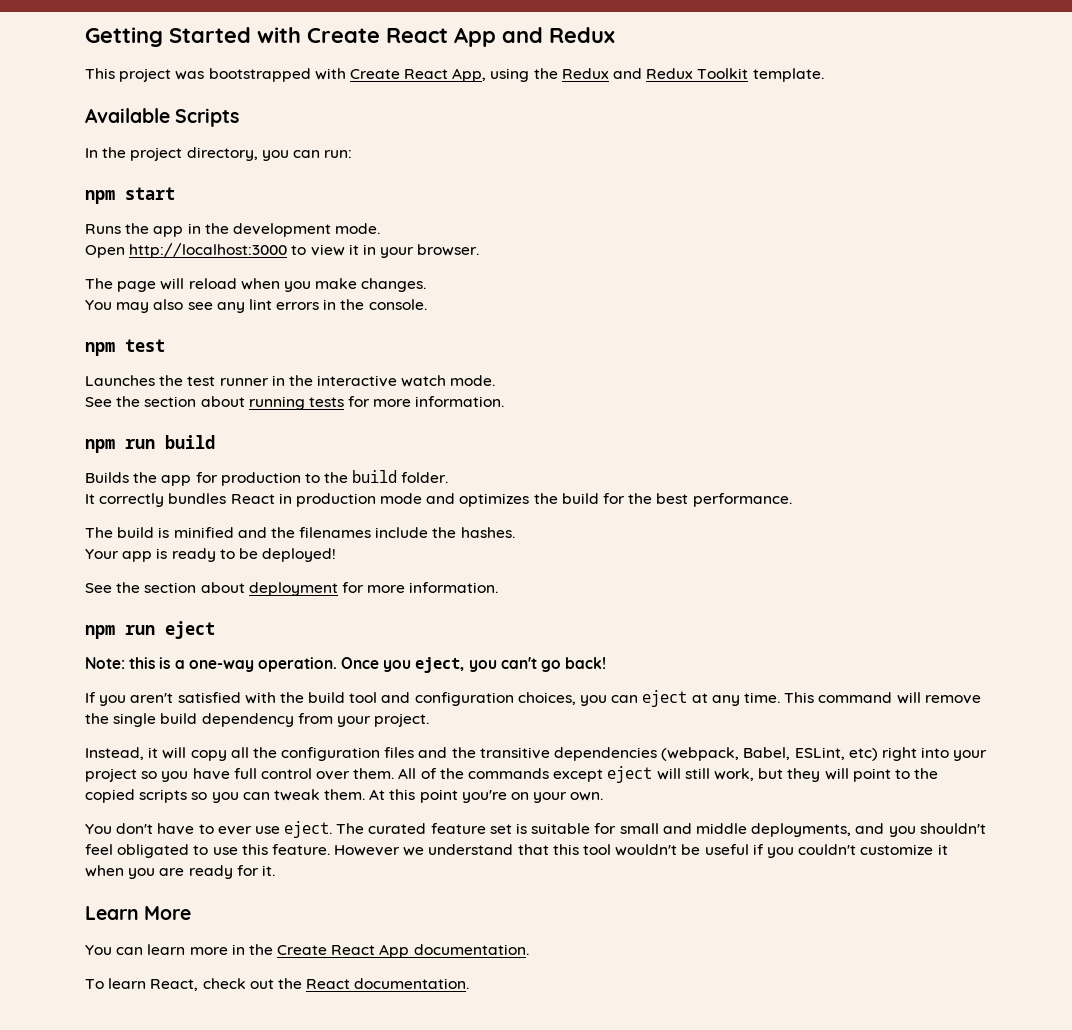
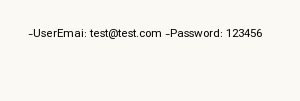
[85,27,615,47] [85,68,824,82] [85,108,240,127] [85,147,353,161] [85,187,175,204] [85,223,381,237] [85,243,480,258] [85,278,427,292] [85,299,427,313] [85,339,165,356] [85,375,496,387] [85,396,505,410] [85,435,215,453] [85,470,449,486] [85,493,792,507] [85,527,515,538] [85,548,337,562] [85,582,499,596] [85,621,215,639] [85,657,607,673] [85,690,981,707] [85,713,430,727] [85,747,988,761] [85,766,939,783] [85,789,604,803] [85,821,986,838] [85,844,948,858] [85,865,275,879] [85,906,192,920] [85,944,529,958] [85,978,470,991] Getting Started with Create React App and Redux // This project was bootstrapped with Create React App, using the Redux and Redux Toolkit template. // Available Scripts // In the project directory, you can run: // npm start // Runs the app in the development mode. // Open http://localhost:3000 to view it in your browser. // The page will reload when you make changes. // You may also see any lint errors in the console. // npm test // Launches the test runner in the interactive watch mode. // See the section about running tests for more information. // npm run build // Builds the app for production to the build folder. // It correctly bundles React in production mode and optimizes the build for the best performance. // The build is minified and the filenames include the hashes. // Your app is ready to be deployed! // See the section about deployment for more information. // npm run eject // Note: this is a one-way operation. Once you eject, you can't go back! // If you aren't satisfied with the build tool and configuration choices, you can eject at any time. This command will remove the single build dependency from your project. // Instead, it will copy all the configuration files and the transitive dependencies (webpack, Babel, ESLint, etc) right into your project so you have full control over them. All of the commands except eject will still work, but they will point to the copied scripts so you can tweak them. At this point you're on your own. // You don't have to ever use eject. The curated feature set is suitable for small and middle deployments, and you shouldn't feel obligated to use this feature. However we understand that this tool wouldn't be useful if you couldn't customize it when you are ready for it. // Learn More // You can learn more in the Create React App documentation. // To learn React, check out the React documentation. -> [28,29,263,39] -UserEmai: test@test.com -Password: 123456

